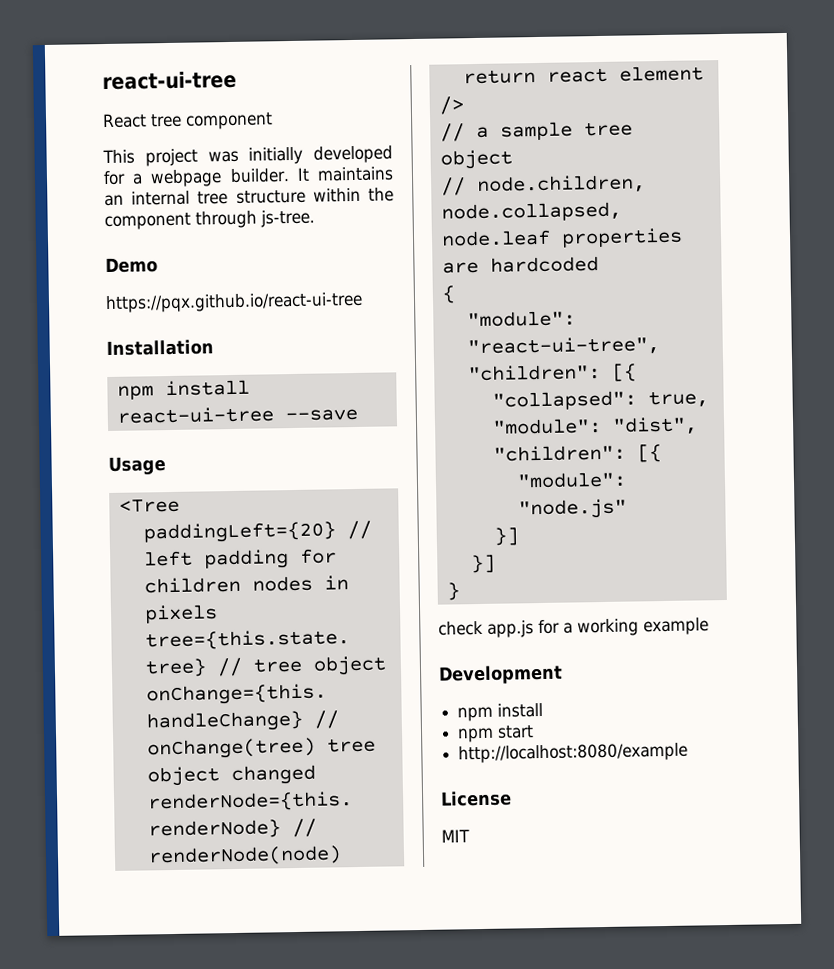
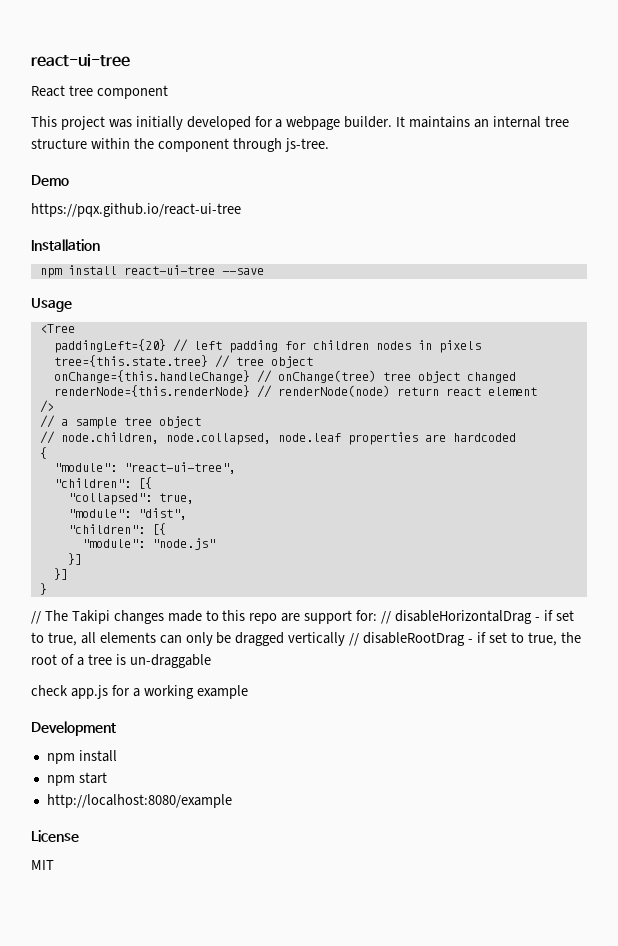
(460, 591) none -> [31,610,574,624] [31,632,581,646] [31,654,211,668] // // The Takipi changes made to this repo are support for: // disableHorizontalDrag - if set to true, all elements can only be dragged vertically // disableRootDrag - if set to true, the root of a tree is un-draggable

